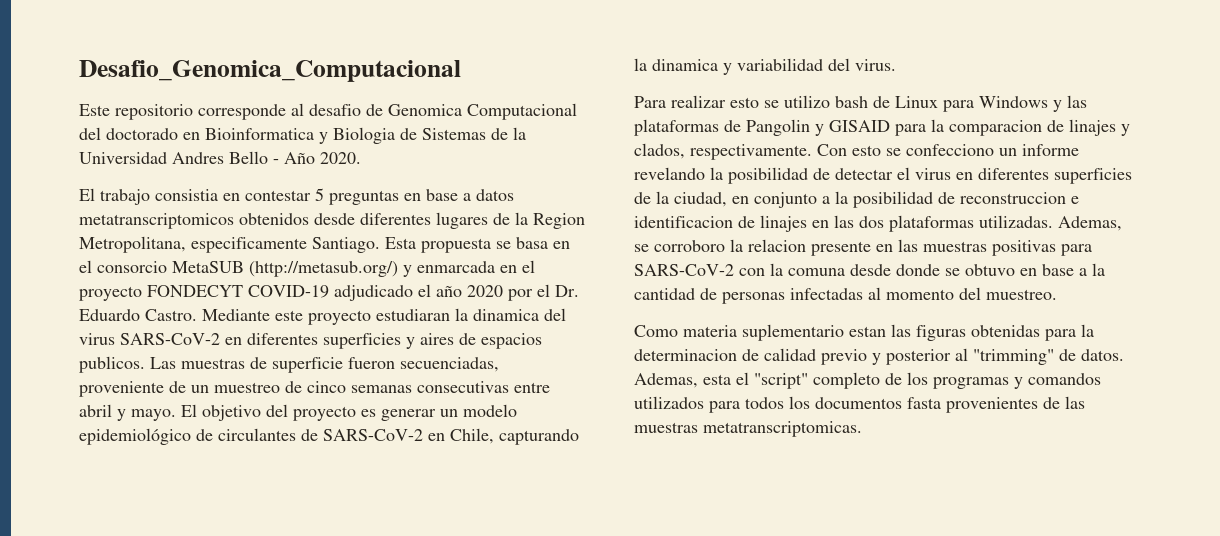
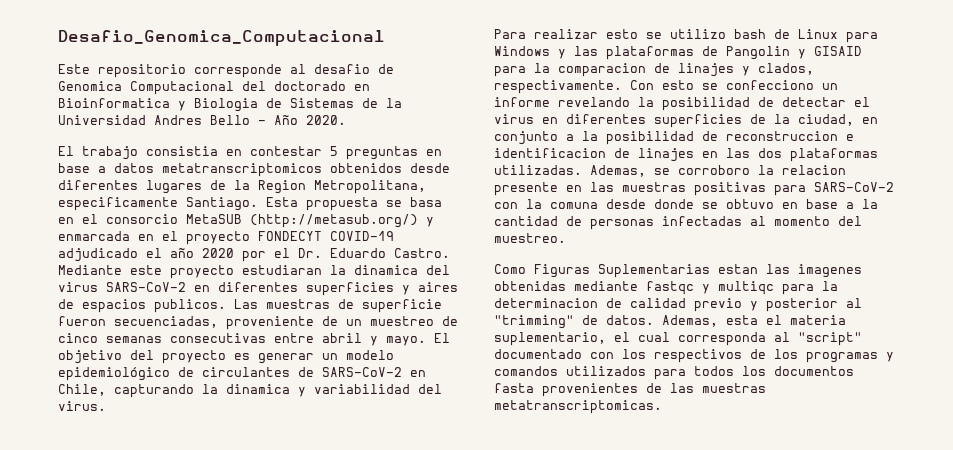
[683,324,1040,341] materia suplementario estan las figuras obtenidas -> [534,264,862,278] [494,281,774,295] Figuras Suplementarias estan las imagenes obtenidas mediante fastqc y multiqc
[754,372,880,389] "script" completo -> [790,315,846,325] [494,332,862,346] [494,349,742,363] materia suplementario, el cual corresponda al "script" documentado con los respectivos

